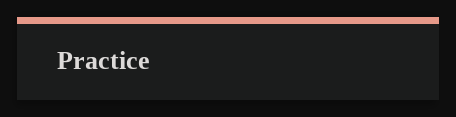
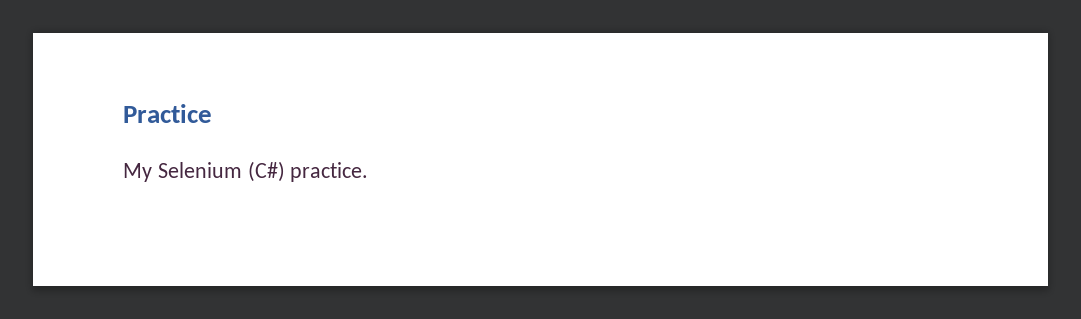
(150, 60) none -> [123,161,369,182] // My Selenium (C#) practice.

